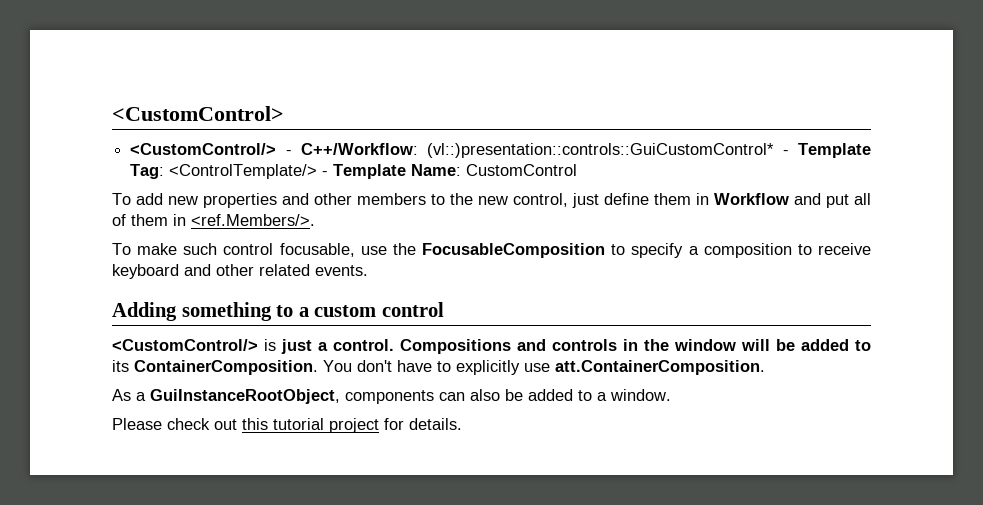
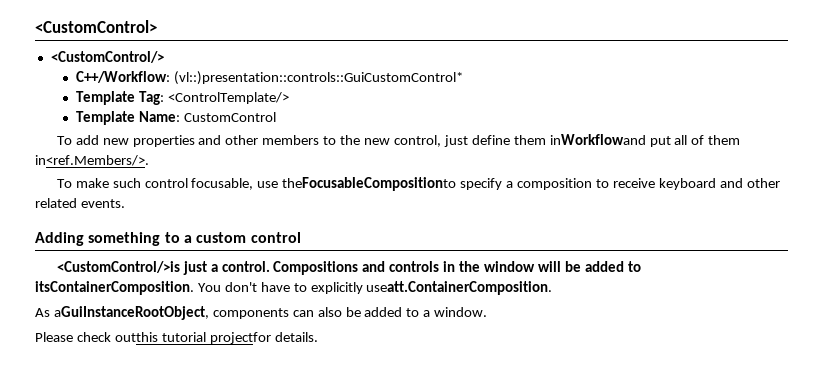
[285,150,292,155] - -> (164, 57) //
[782,150,789,155] - -> (463, 78) //
[322,171,329,176] - -> (289, 98) //
[696,193,821,205] in Workflow and -> [549,134,646,145] inWorkflowand
[173,214,315,226] in <ref.Members/>. -> [35,155,149,166] in<ref.Members/>.
[392,243,626,258] the FocusableComposition to -> [282,177,457,191] theFocusableCompositionto
[112,339,276,351] <CustomControl/> is -> [56,261,180,273] <CustomControl/>is
[112,360,318,375] its ContainerComposition. -> [35,281,194,295] itsContainerComposition.
[524,360,765,375] use att.ContainerComposition. -> [366,281,553,295] useatt.ContainerComposition.
[136,389,340,404] a GuiInstanceRootObject, -> [53,306,209,320] aGuiInstanceRootObject,
[214,418,404,433] out this tutorial project for -> [114,332,271,344] outthis tutorial projectfor

